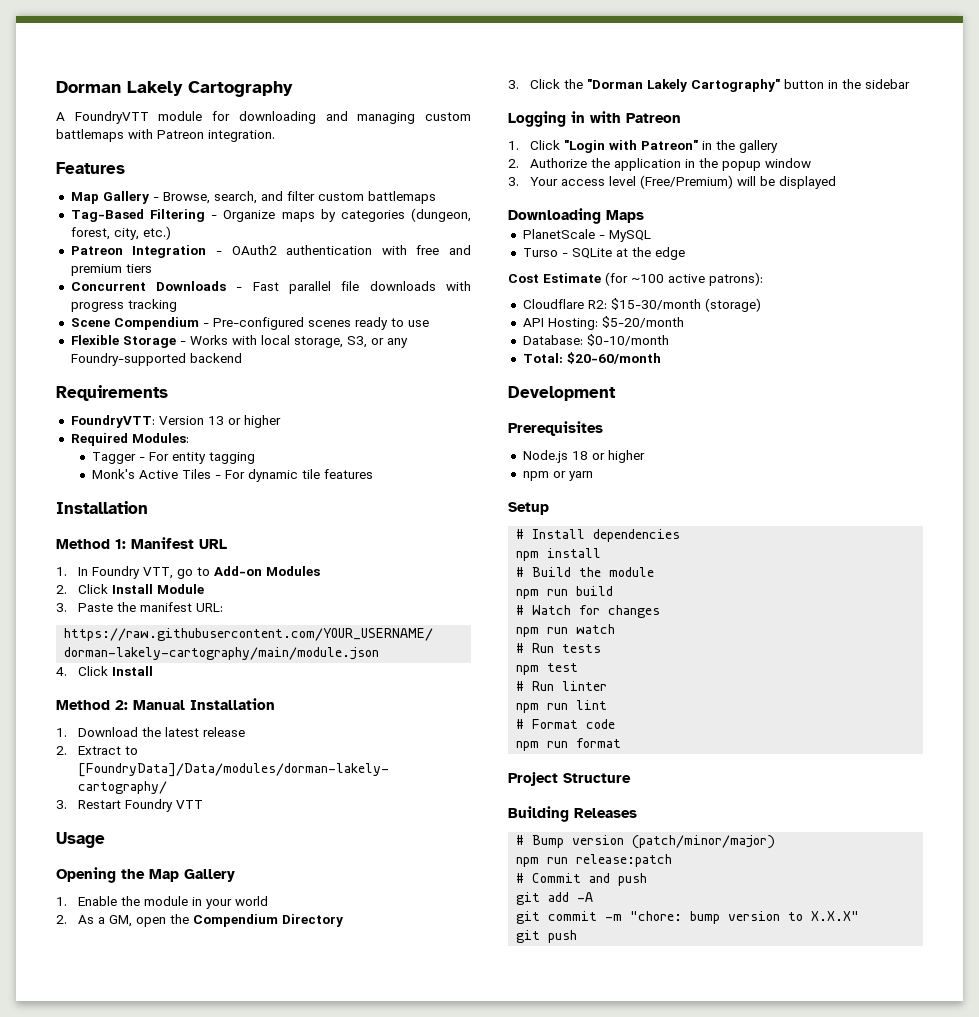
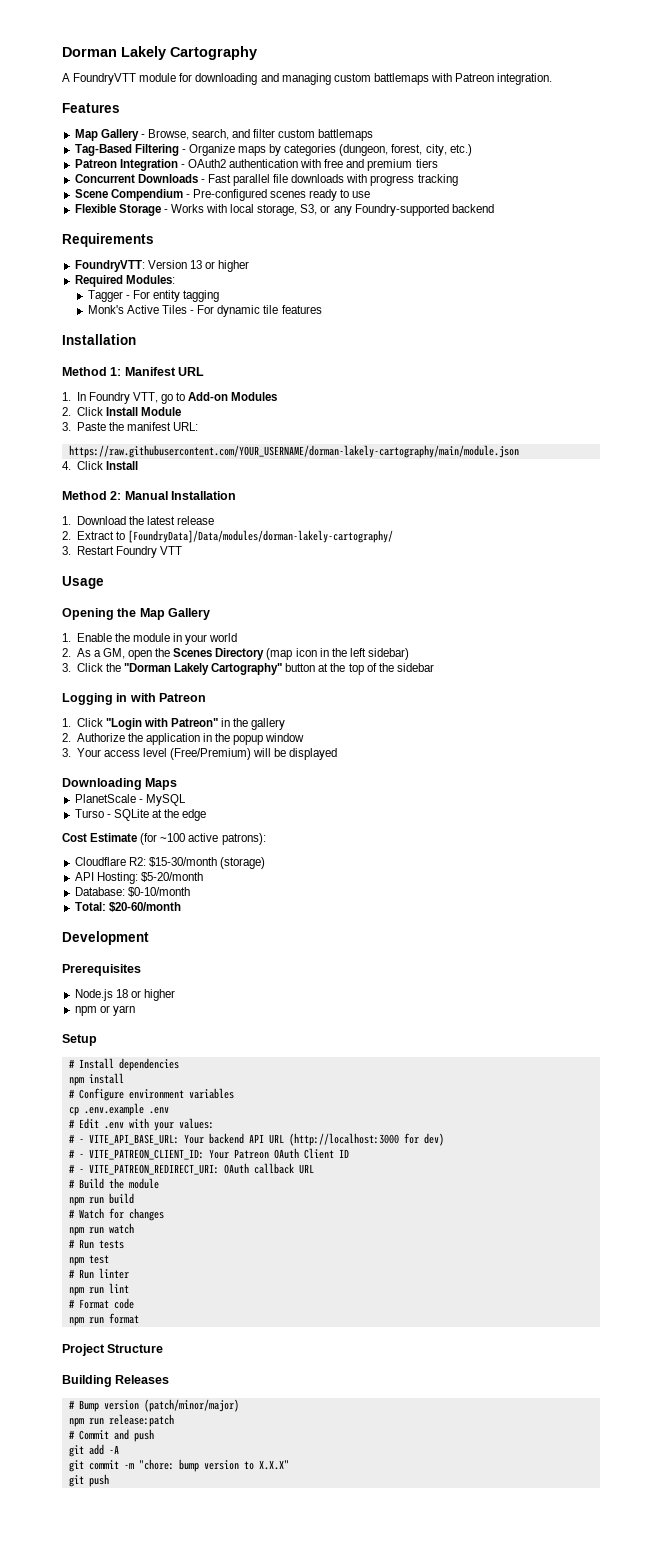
[192,914,278,927] Compendium -> [173,648,213,657] Scenes
(343, 920) none -> [266,648,410,660] (map icon in the left sidebar)
[827,80,838,89] in -> [318,663,377,675] at the top of
(602, 553) none -> [68,1088,234,1101] [68,1103,169,1116] [68,1118,214,1131] [68,1133,444,1146] [68,1148,349,1160] [68,1163,314,1175] // # Configure environment variables // cp .env.example .env // # Edit .env with your values: // # - VITE_API_BASE_URL: Your backend API URL (http://localhost:3000 for dev) // # - VITE_PATREON_CLIENT_ID: Your Patreon OAuth Client ID // # - VITE_PATREON_REDIRECT_URI: OAuth callback URL

